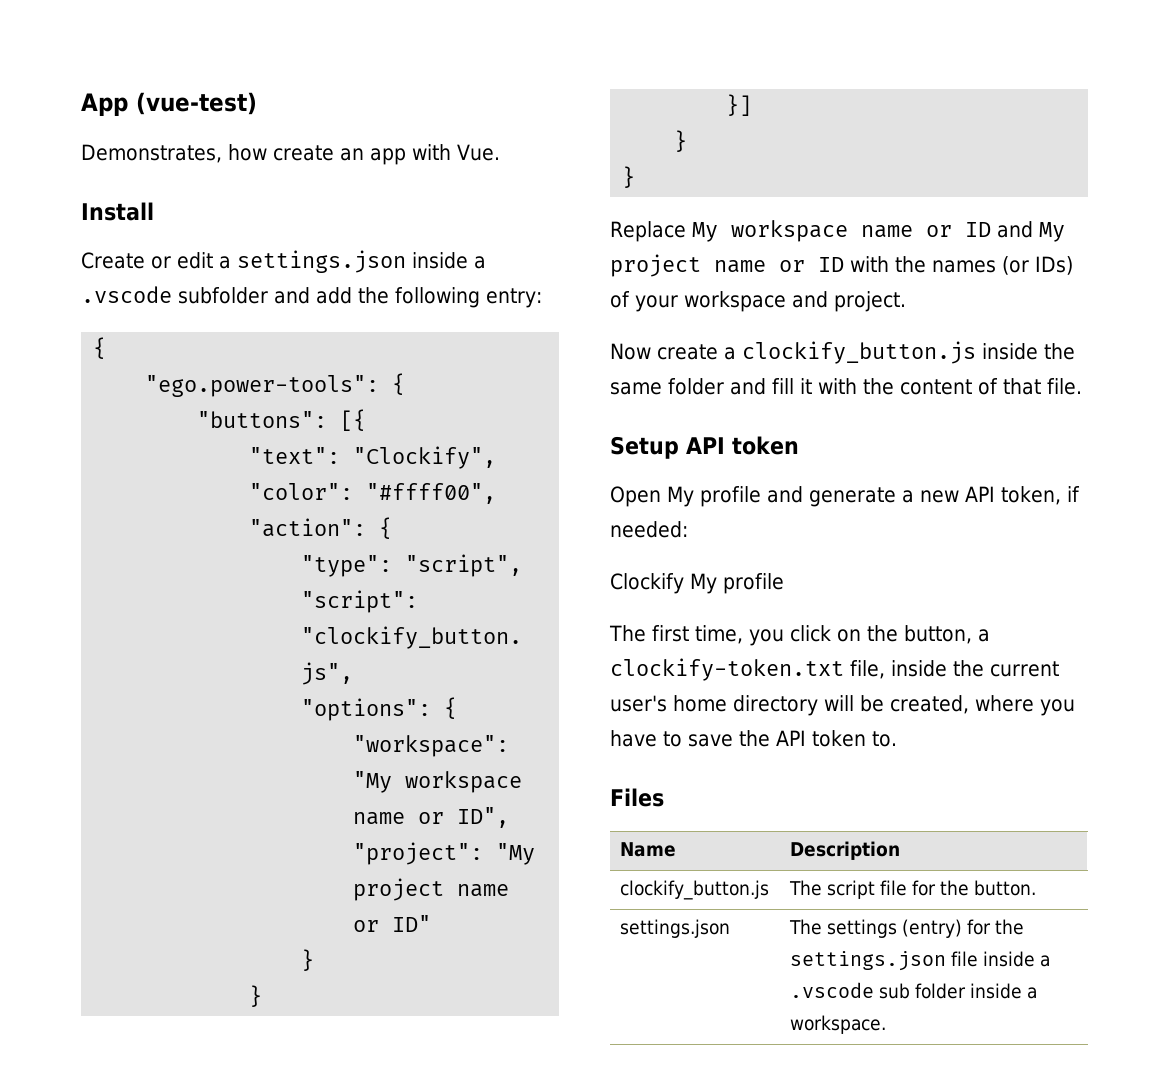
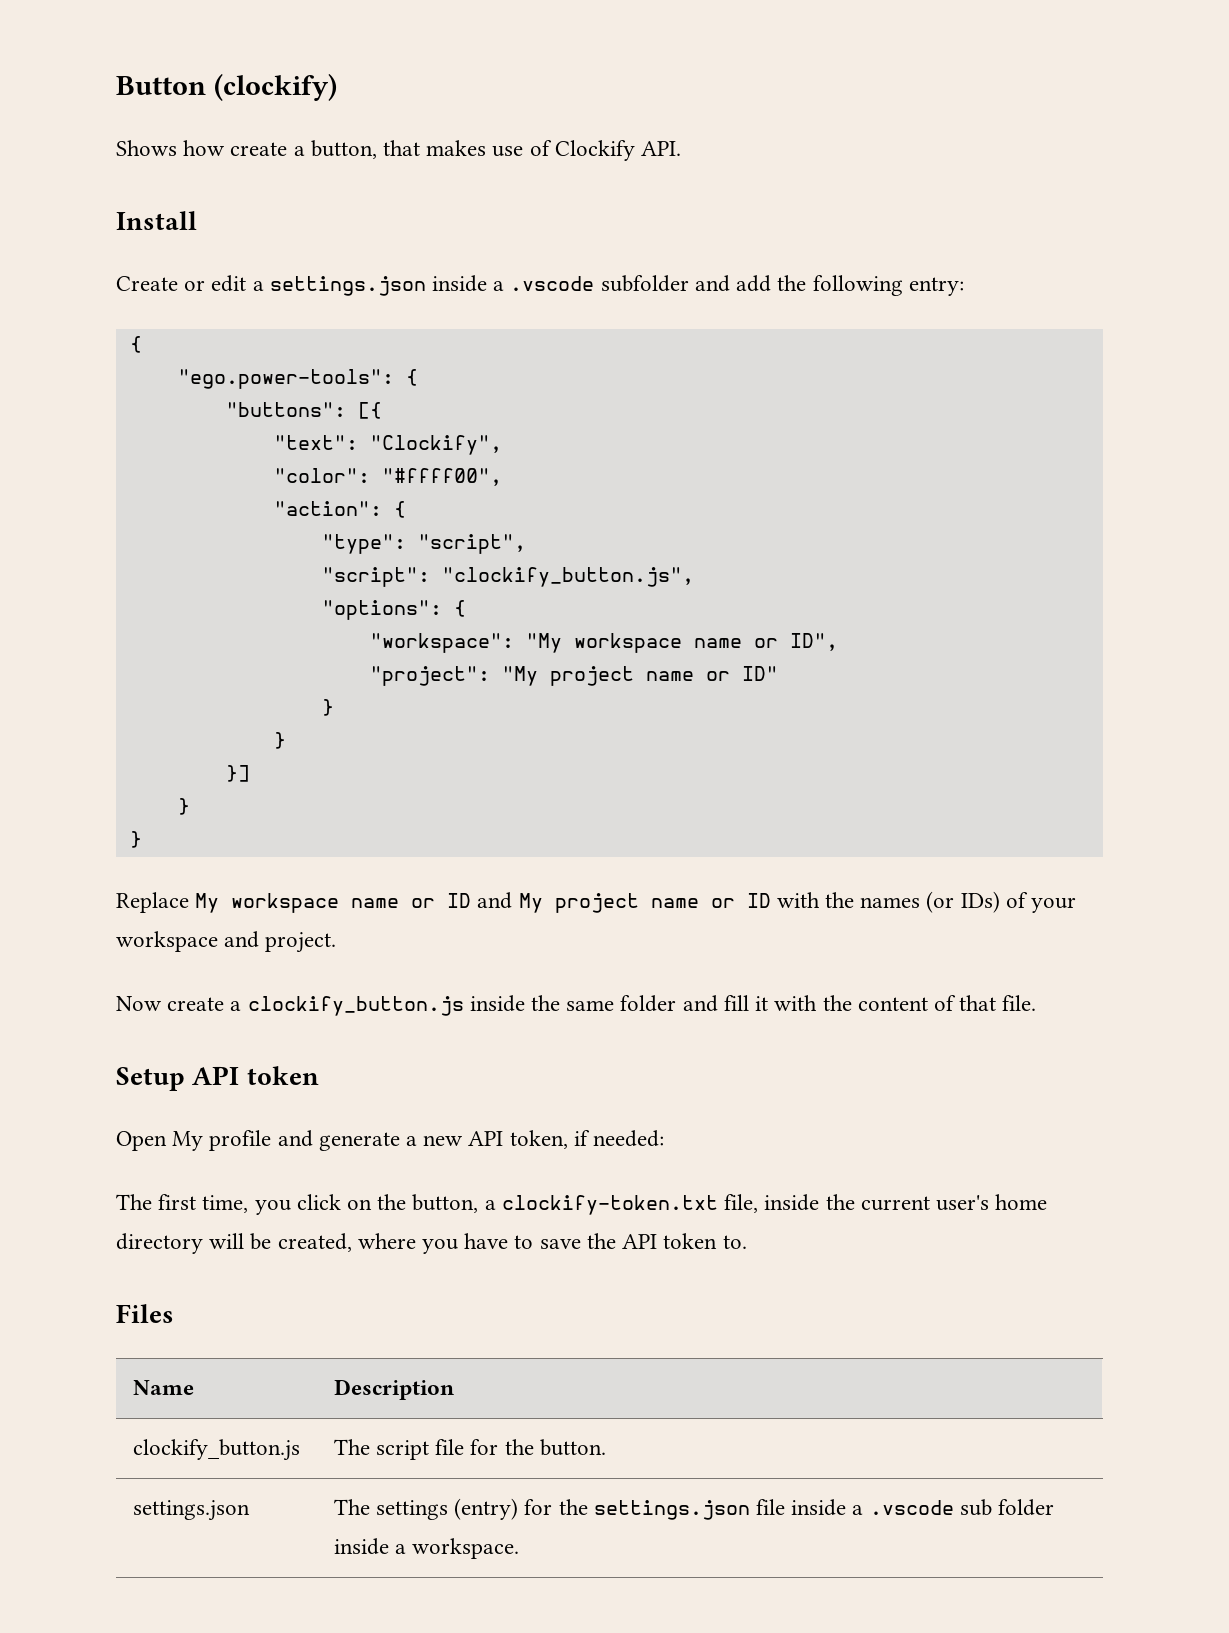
[81,92,257,116] [81,144,500,165] App (vue-test) // Demonstrates, how create an app with Vue. -> [116,73,337,101] [116,140,682,161] Button (clockify) // Shows how create a button, that makes use of Clockify API.
[610,573,784,594] // Clockify My profile -> (665, 1138) none

